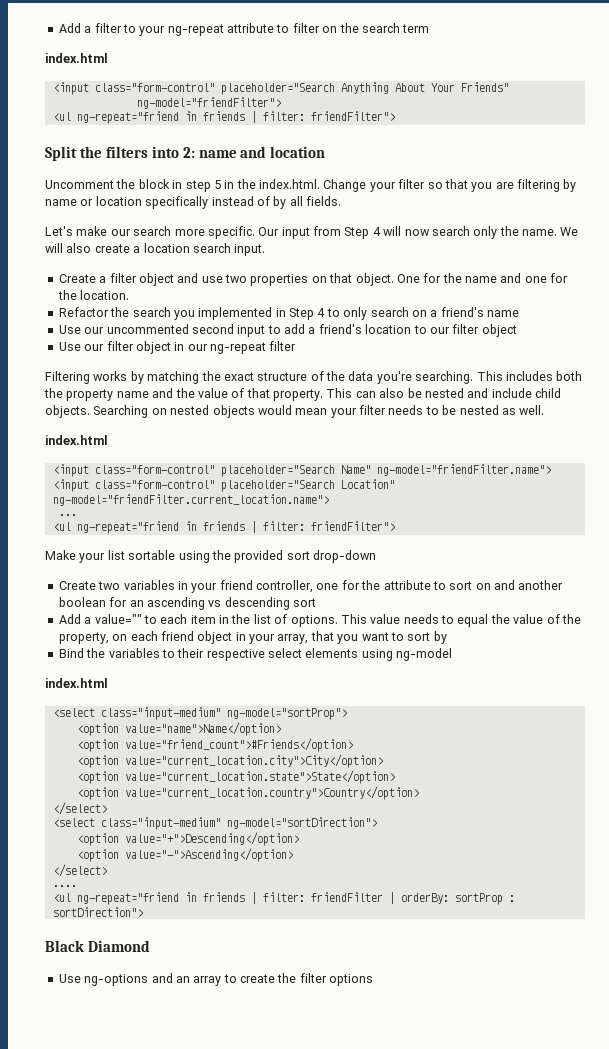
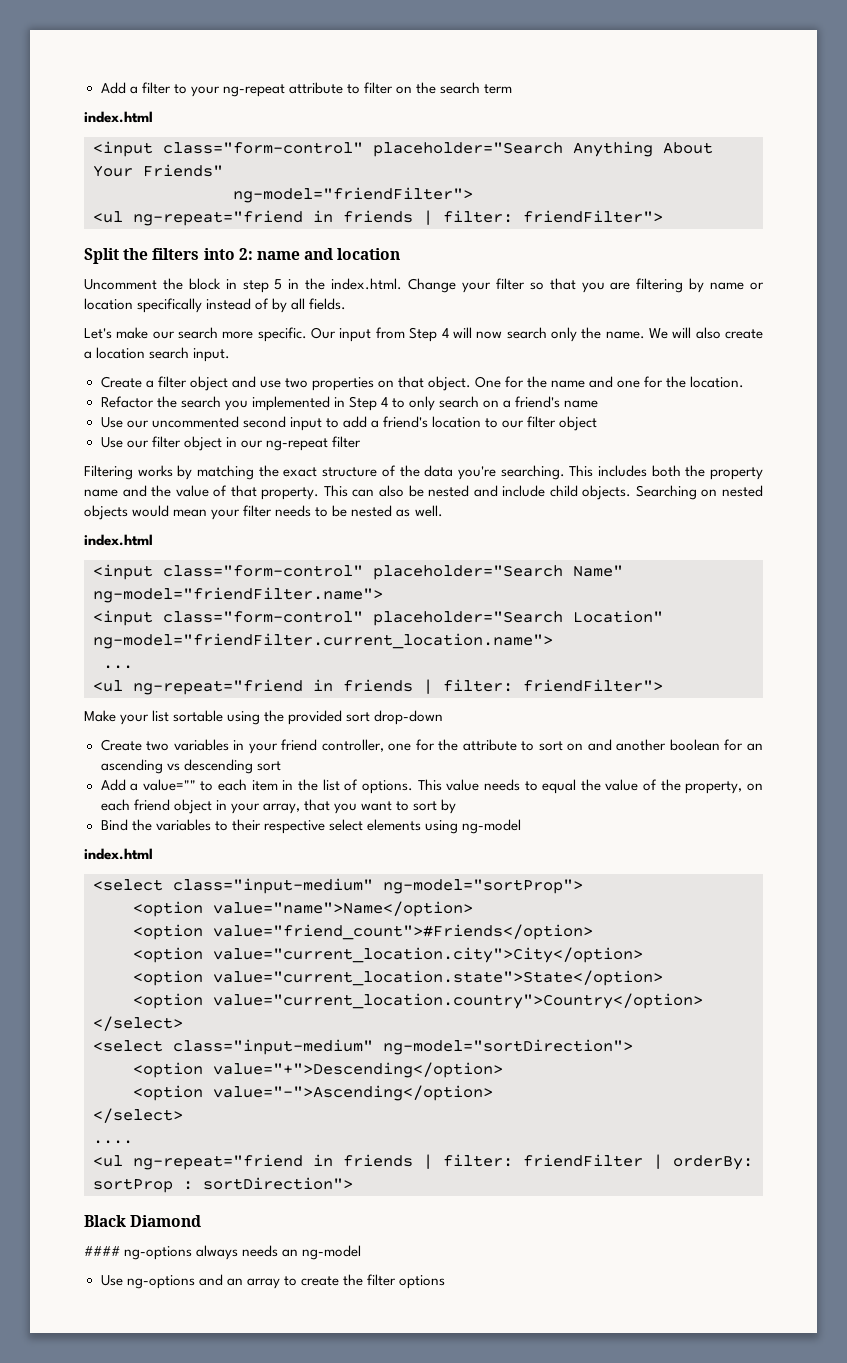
(150, 946) none -> [84,1245,362,1260] // #### ng-options always needs an ng-model

